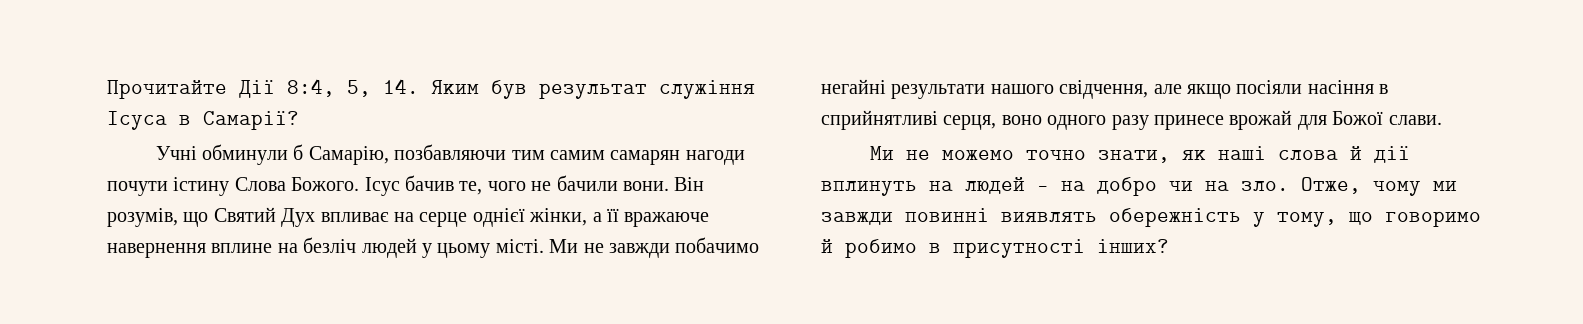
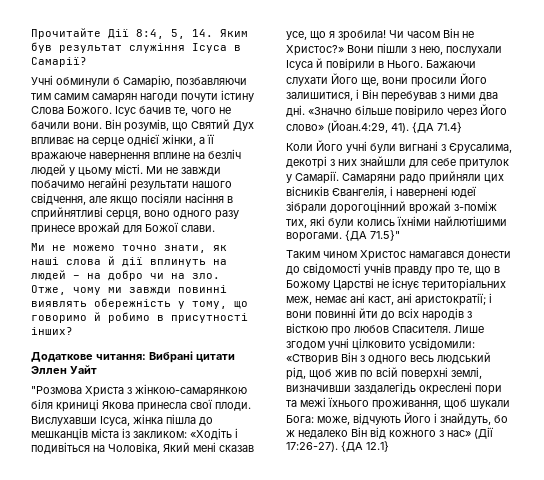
(1169, 246) none -> [31,351,235,363] [31,365,97,374] [31,384,247,397] [31,399,251,412] [31,414,213,426] [31,428,238,440] [31,442,254,454] [286,28,474,41] [286,43,502,56] [286,58,476,71] [286,73,487,87] [286,89,498,102] [286,104,507,118] [286,120,462,133] [286,140,512,154] [286,156,509,169] [286,171,504,184] [286,186,477,199] [286,201,497,214] [286,216,507,228] [286,230,400,242] [286,250,511,261] [286,263,500,276] [286,278,506,291] [286,293,492,306] [286,308,472,321] [286,323,484,336] [286,338,475,350] [286,352,491,365] [286,367,482,380] [286,382,502,395] [286,397,510,410] [286,412,508,425] [286,427,494,439] [286,441,389,452] // Додаткове читання: Вибрані цитати Эллен Уайт // "Розмова Христа з жінкою-самарянкою біля криниці Якова принесла свої плоди. Вислухавши Ісуса, жінка пішла до мешканців міста із закликом: «Ходіть і подивіться на Чоловіка, Який мені сказав усе, що я зробила! Чи часом Він не Христос?» Вони пішли з нею, послухали Ісуса й повірили в Нього. Бажаючи слухати Його ще, вони просили Його залишитися, і Він перебував з ними два дні. «Значно більше повірило через Його слово» (Йоан.4:29, 41). {ДА 71.4} // Коли Його учні були вигнані з Єрусалима, декотрі з них знайшли для себе притулок у Самарії. Самаряни радо прийняли цих вісників Євангелія, і навернені юдеї зібрали дорогоцінний врожай з-поміж тих, які були колись їхніми найлютішими ворогами. {ДА 71.5}" // Таким чином Христос намагався донести до свідомості учнів правду про те, що в Божому Царстві не існує територіальних меж, немає ані каст, ані аристократії; і вони повинні йти до всіх народів з вісткою про любов Спасителя. Лише згодом учні цілковито усвідомили: «Створив Він з одного весь людський рід, щоб жив по всій поверхні землі, визначивши заздалегідь окреслені пори та межі їхнього проживання, щоб шукали Бога: може, відчують Його і знайдуть, бо ж недалеко Він від кожного з нас» (Дії 17:26-27). {ДА 12.1}

